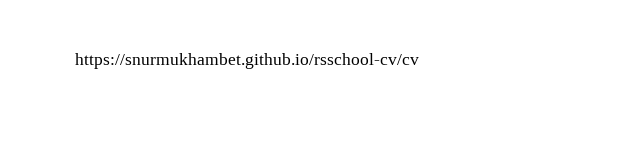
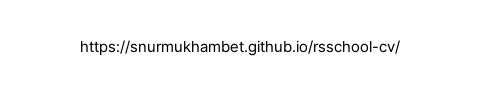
[75,53,419,69] https://snurmukhambet.github.io/rsschool-cv/cv -> [80,40,400,56] https://snurmukhambet.github.io/rsschool-cv/

